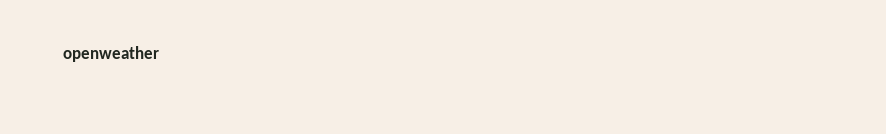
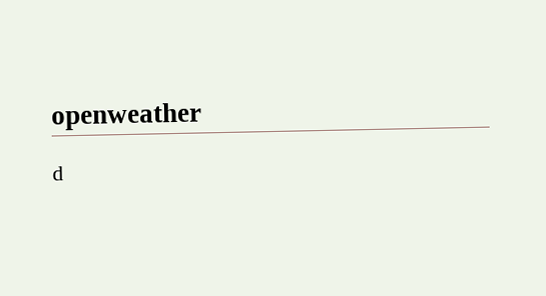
(159, 54) none -> [52,166,64,181] // d

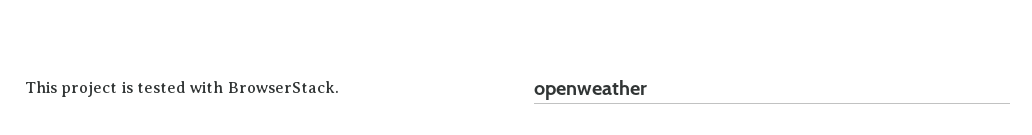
(51, 116) none -> [25,81,339,97] This project is tested with BrowserStack. //
[52,166,64,181] // d -> (647, 90) none

